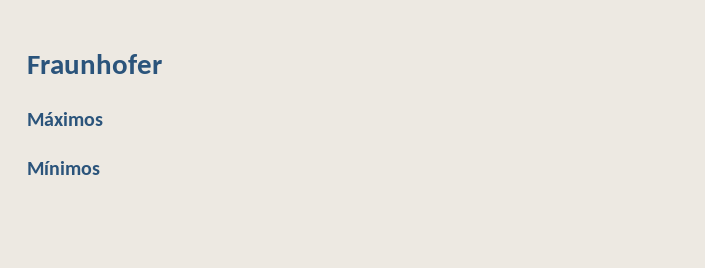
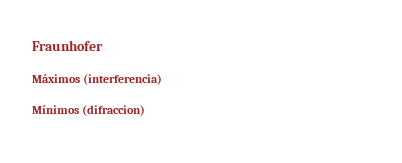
(103, 119) none -> [83,74,163,85] (interferencia)
(100, 168) none -> [82,105,146,116] (difraccion)

